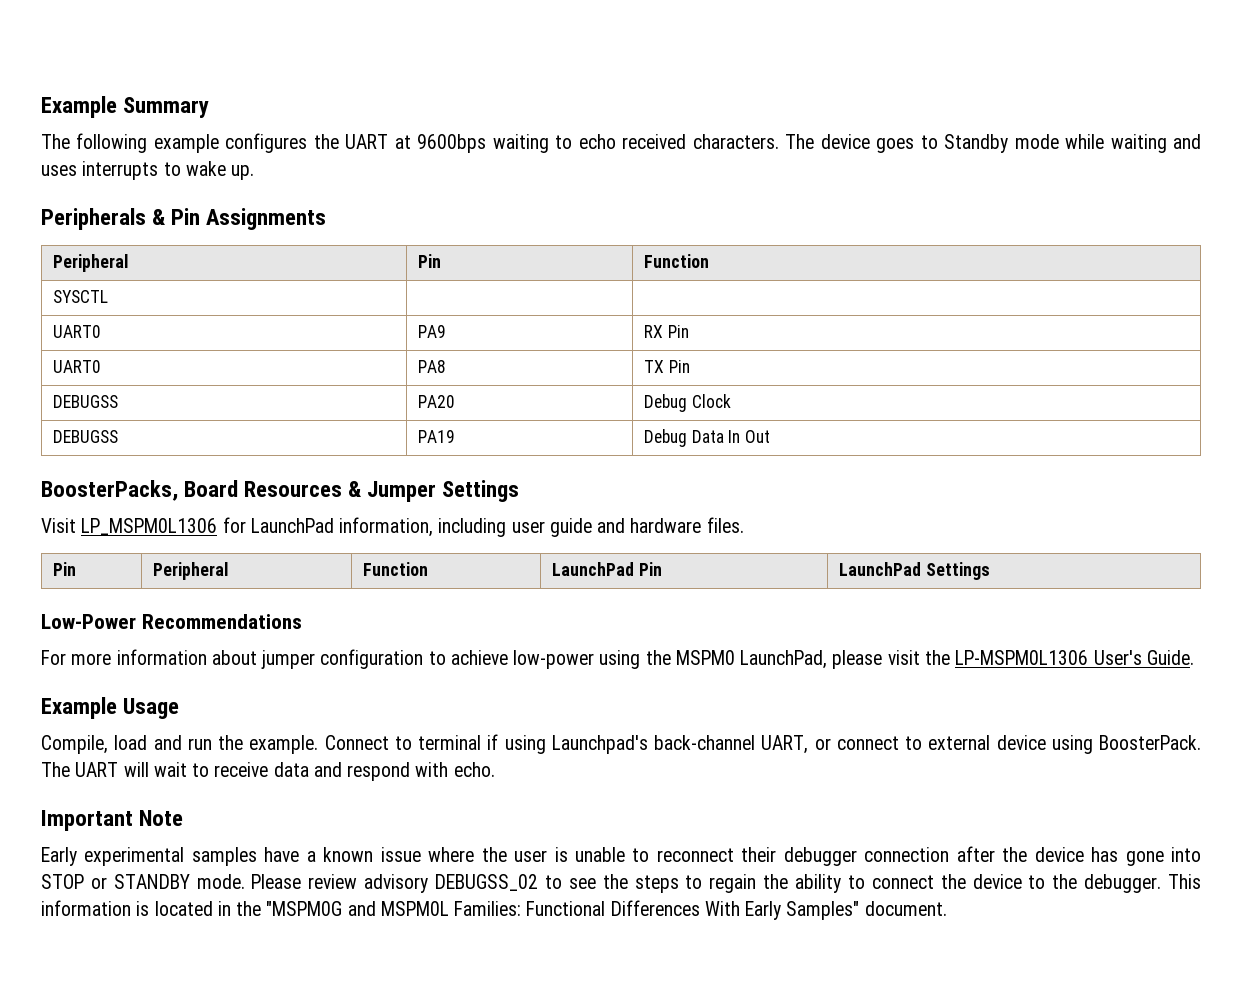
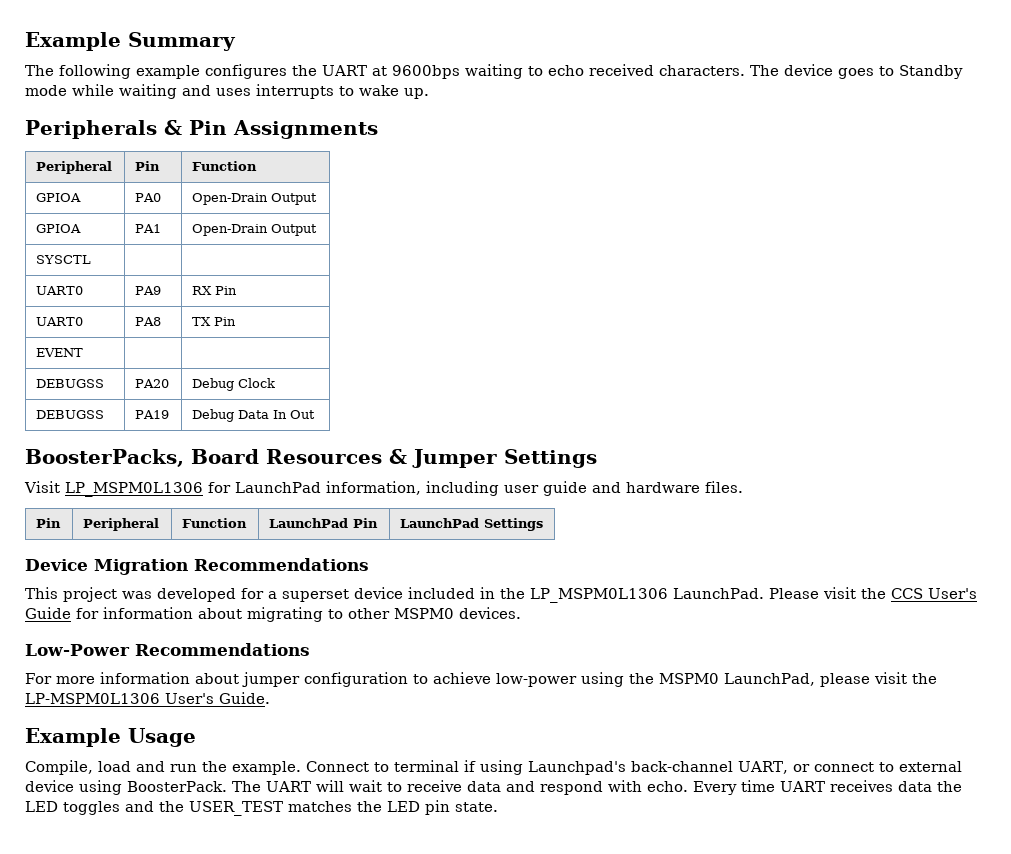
(709, 261) none -> [36,193,82,202] [135,193,162,202] [192,193,318,205] [36,224,82,233] [135,224,162,233] [192,224,318,236] // GPIOA | PA0 | Open-Drain Output // GPIOA | PA1 | Open-Drain Output
(690, 366) none -> [36,348,84,357] // EVENT | |
(990, 571) none -> [25,558,369,575] [25,587,977,603] [25,607,521,622] // Device Migration Recommendations // This project was developed for a superset device included in the LP_MSPM0L1306 LaunchPad. Please visit the CCS User's Guide for information about migrating to other MSPM0 devices.
[41,810,184,831] [41,846,1202,866] [41,874,1201,893] [41,900,947,920] // Important Note // Early experimental samples have a known issue where the user is unable to reconnect their debugger connection after the device has gone into STOP or STANDBY mode. Please review advisory DEBUGSS_02 to see the steps to regain the ability to connect the device to the debugger. This information is located in the "MSPM0G and MSPM0L Families: Functional Differences With Early Samples" document. -> [693,780,962,795] [25,800,498,816] Every time UART receives data the LED toggles and the USER_TEST matches the LED pin state.

